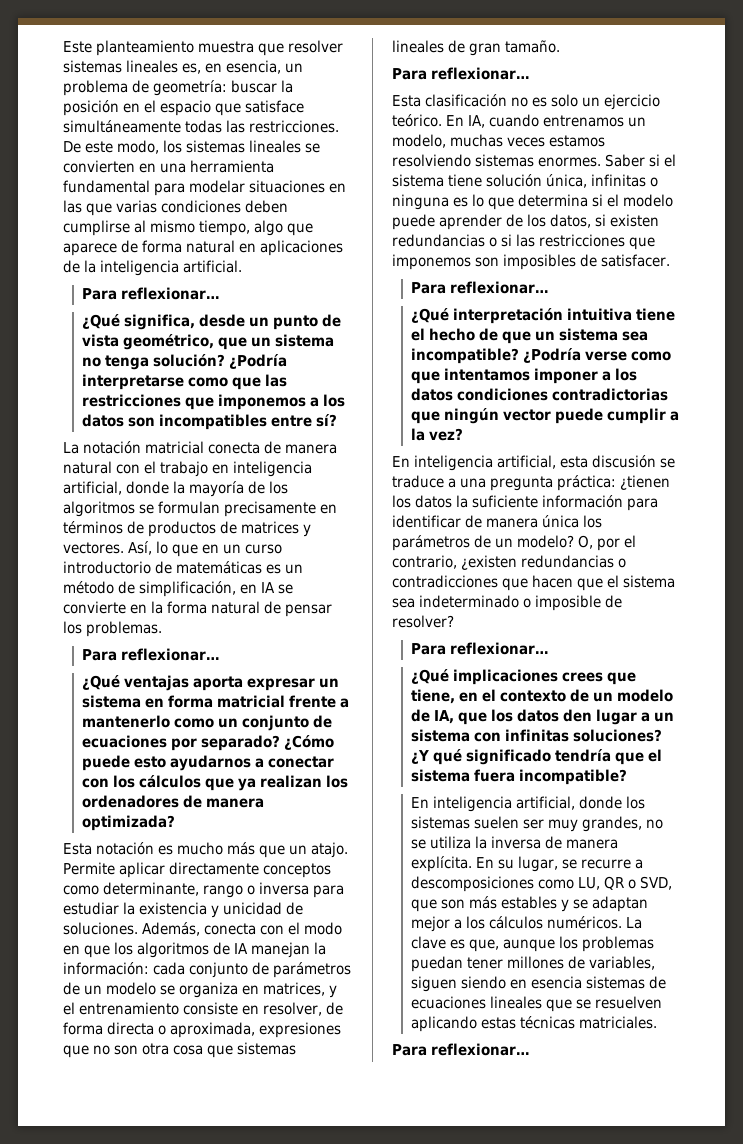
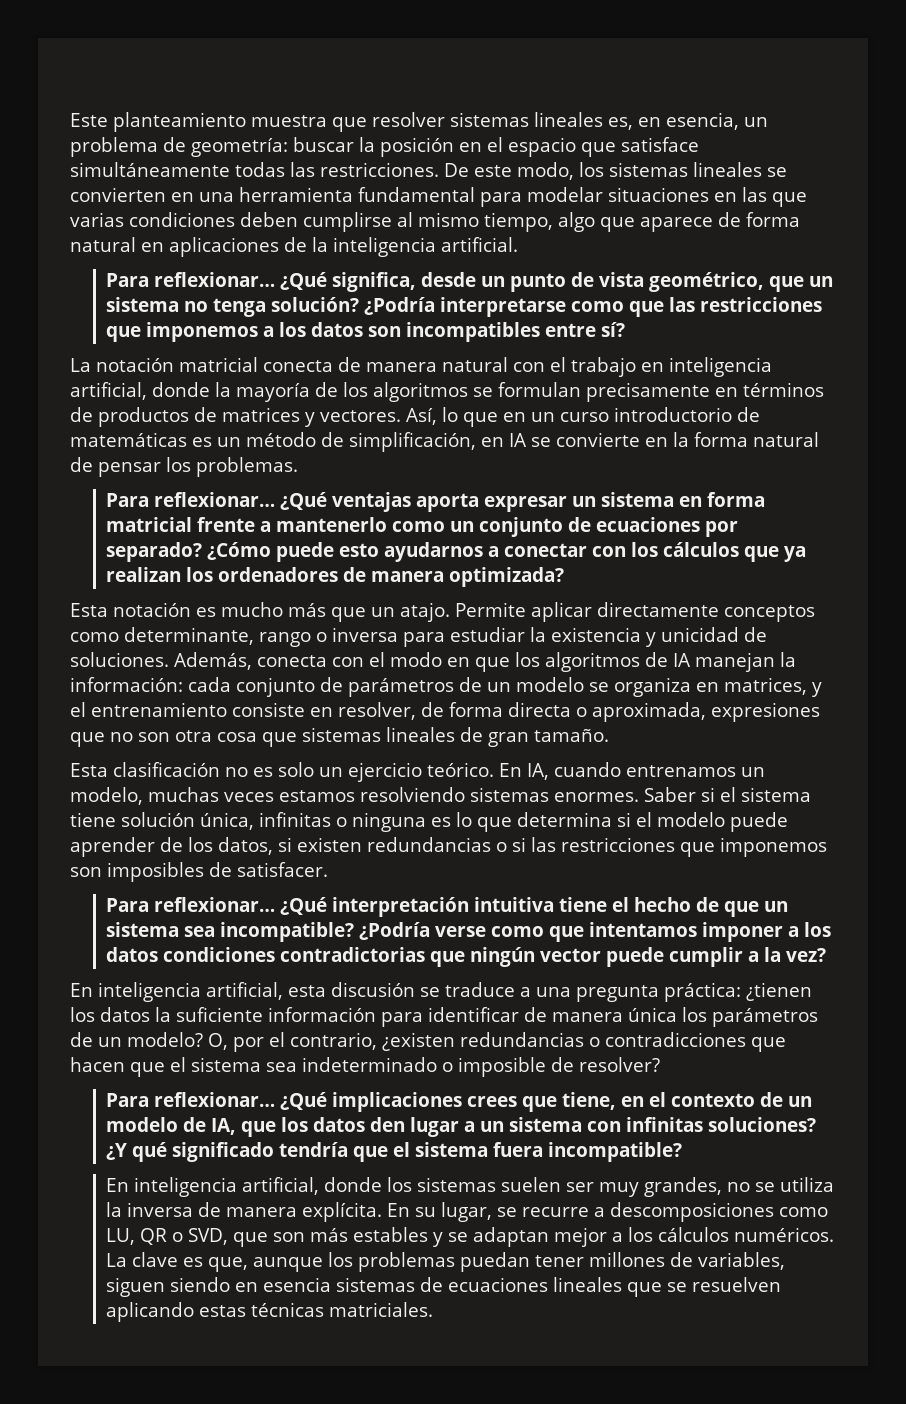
(220, 293) // -> (275, 279) none
(220, 654) // -> (275, 499) none
[392,67,530,80] // Para reflexionar… -> (609, 735) none
(549, 287) // -> (275, 904) none
(549, 648) // -> (275, 1099) none
[392,1043,530,1056] // Para reflexionar… -> (433, 1309) none

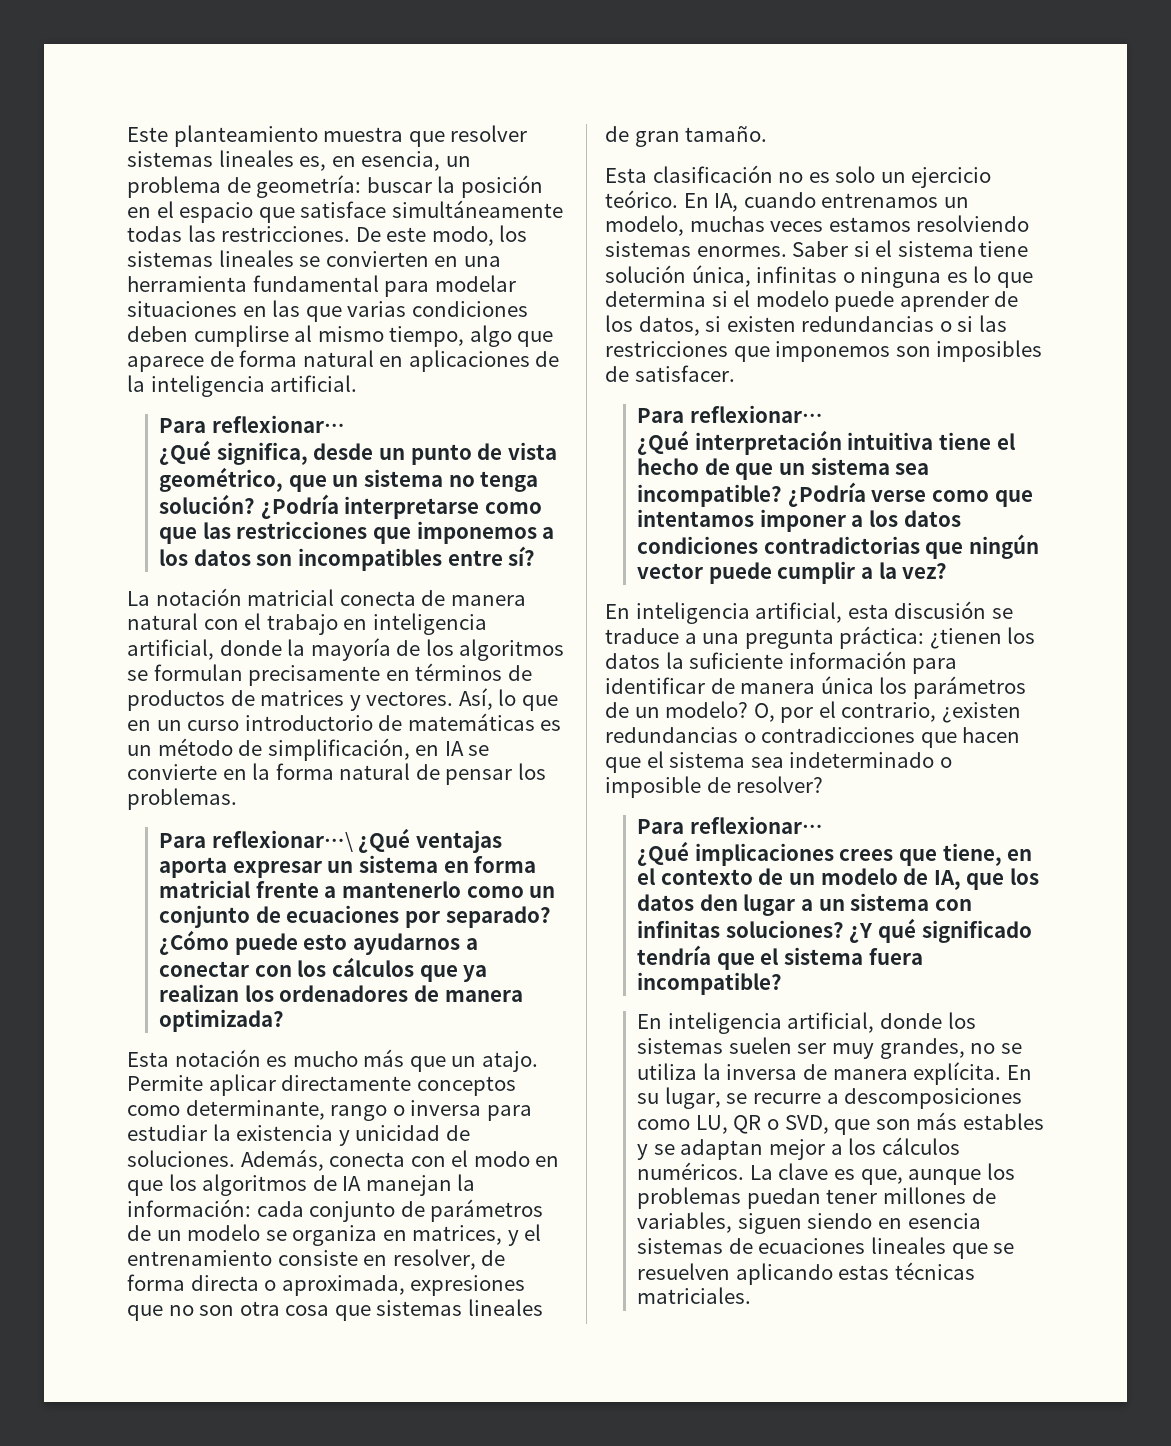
(275, 279) none -> (345, 424) //
[153,492,275,507] reflexionar… -> [211,830,353,852] reflexionar…\
(275, 904) none -> (823, 414) //
(275, 1099) none -> (823, 825) //

